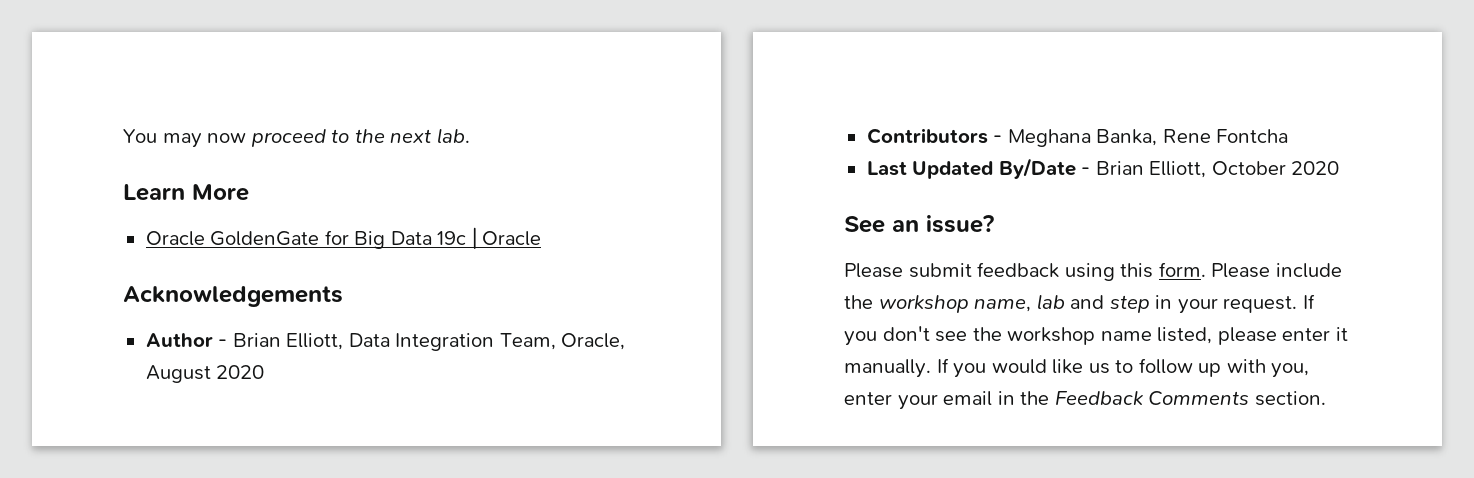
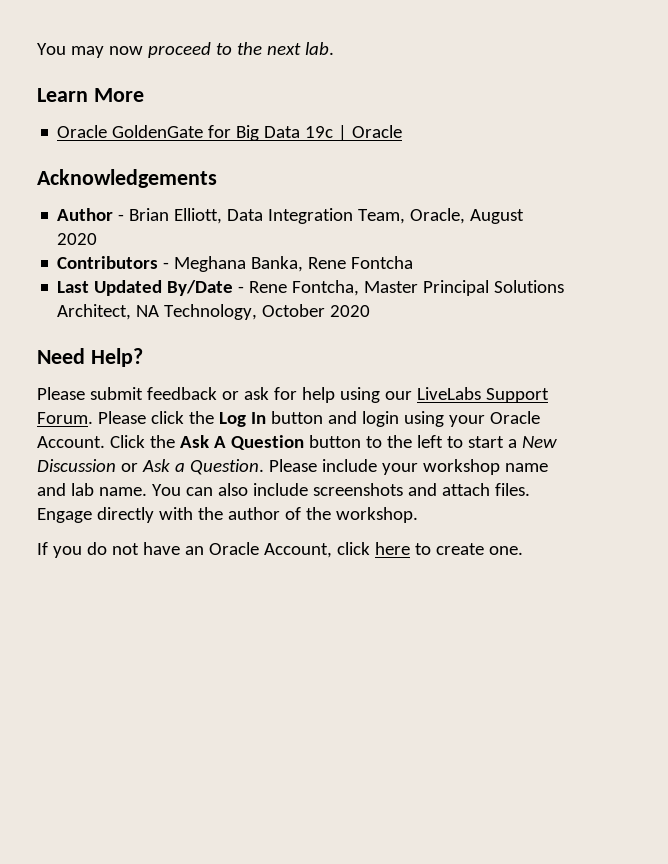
[1095,161,1207,178] Brian Elliott, -> [249,280,565,296] [57,304,258,320] Rene Fontcha, Master Principal Solutions Architect, NA Technology,
[844,215,994,233] See an issue? -> [37,348,143,367] Need Help?
[1064,262,1342,281] [844,294,1315,314] [844,326,1348,346] [844,358,1310,378] [844,391,1326,410] using this form. Please include the workshop name, lab and step in your request. If you don't see the workshop name listed, please enter it manually. If you would like us to follow up with you, enter your email in the Feedback Comments section. -> [221,387,549,403] [37,411,540,427] [37,435,557,450] [37,459,548,475] [37,483,530,496] [37,507,418,523] [37,542,523,558] or ask for help using our LiveLabs Support Forum. Please click the Log In button and login using your Oracle Account. Click the Ask A Question button to the left to start a New Discussion or Ask a Question. Please include your workshop name and lab name. You can also include screenshots and attach files. Engage directly with the author of the workshop. // If you do not have an Oracle Account, click here to create one.

